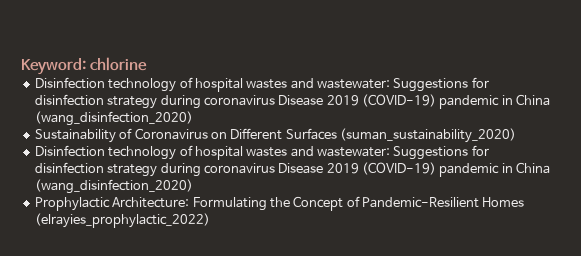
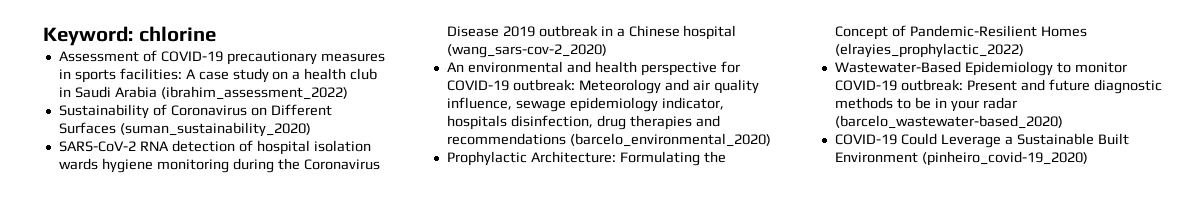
[34,77,489,92] [34,94,551,109] [34,111,193,126] Disinfection technology of hospital wastes and wastewater: Suggestions for disinfection strategy during coronavirus Disease 2019 (COVID-19) pandemic in China (wang_disinfection_2020) -> [58,50,385,65] [58,68,378,83] [58,86,348,100] Assessment of COVID-19 precautionary measures in sports facilities: A case study on a health club in Saudi Arabia (ibrahim_assessment_2022)
[34,145,489,160] [34,162,551,177] [34,179,193,194] Disinfection technology of hospital wastes and wastewater: Suggestions for disinfection strategy during coronavirus Disease 2019 (COVID-19) pandemic in China (wang_disinfection_2020) -> [58,140,371,155] [58,158,380,173] [446,25,737,40] [446,44,607,58] [446,61,740,76] [446,79,759,94] [446,97,724,112] [446,115,720,130] [446,133,771,147] SARS-CoV-2 RNA detection of hospital isolation wards hygiene monitoring during the Coronavirus Disease 2019 outbreak in a Chinese hospital (wang_sars-cov-2_2020) // An environmental and health perspective for COVID-19 outbreak: Meteorology and air quality influence, sewage epidemiology indicator, hospitals disinfection, drug therapies and recommendations (barcelo_environmental_2020)
(210, 220) none -> [834,61,1127,76] [834,79,1162,94] [834,97,1017,112] [834,115,1063,129] [834,133,1129,148] [834,151,1088,166] // Wastewater-Based Epidemiology to monitor COVID-19 outbreak: Present and future diagnostic methods to be in your radar (barcelo_wastewater-based_2020) // COVID-19 Could Leverage a Sustainable Built Environment (pinheiro_covid-19_2020)

